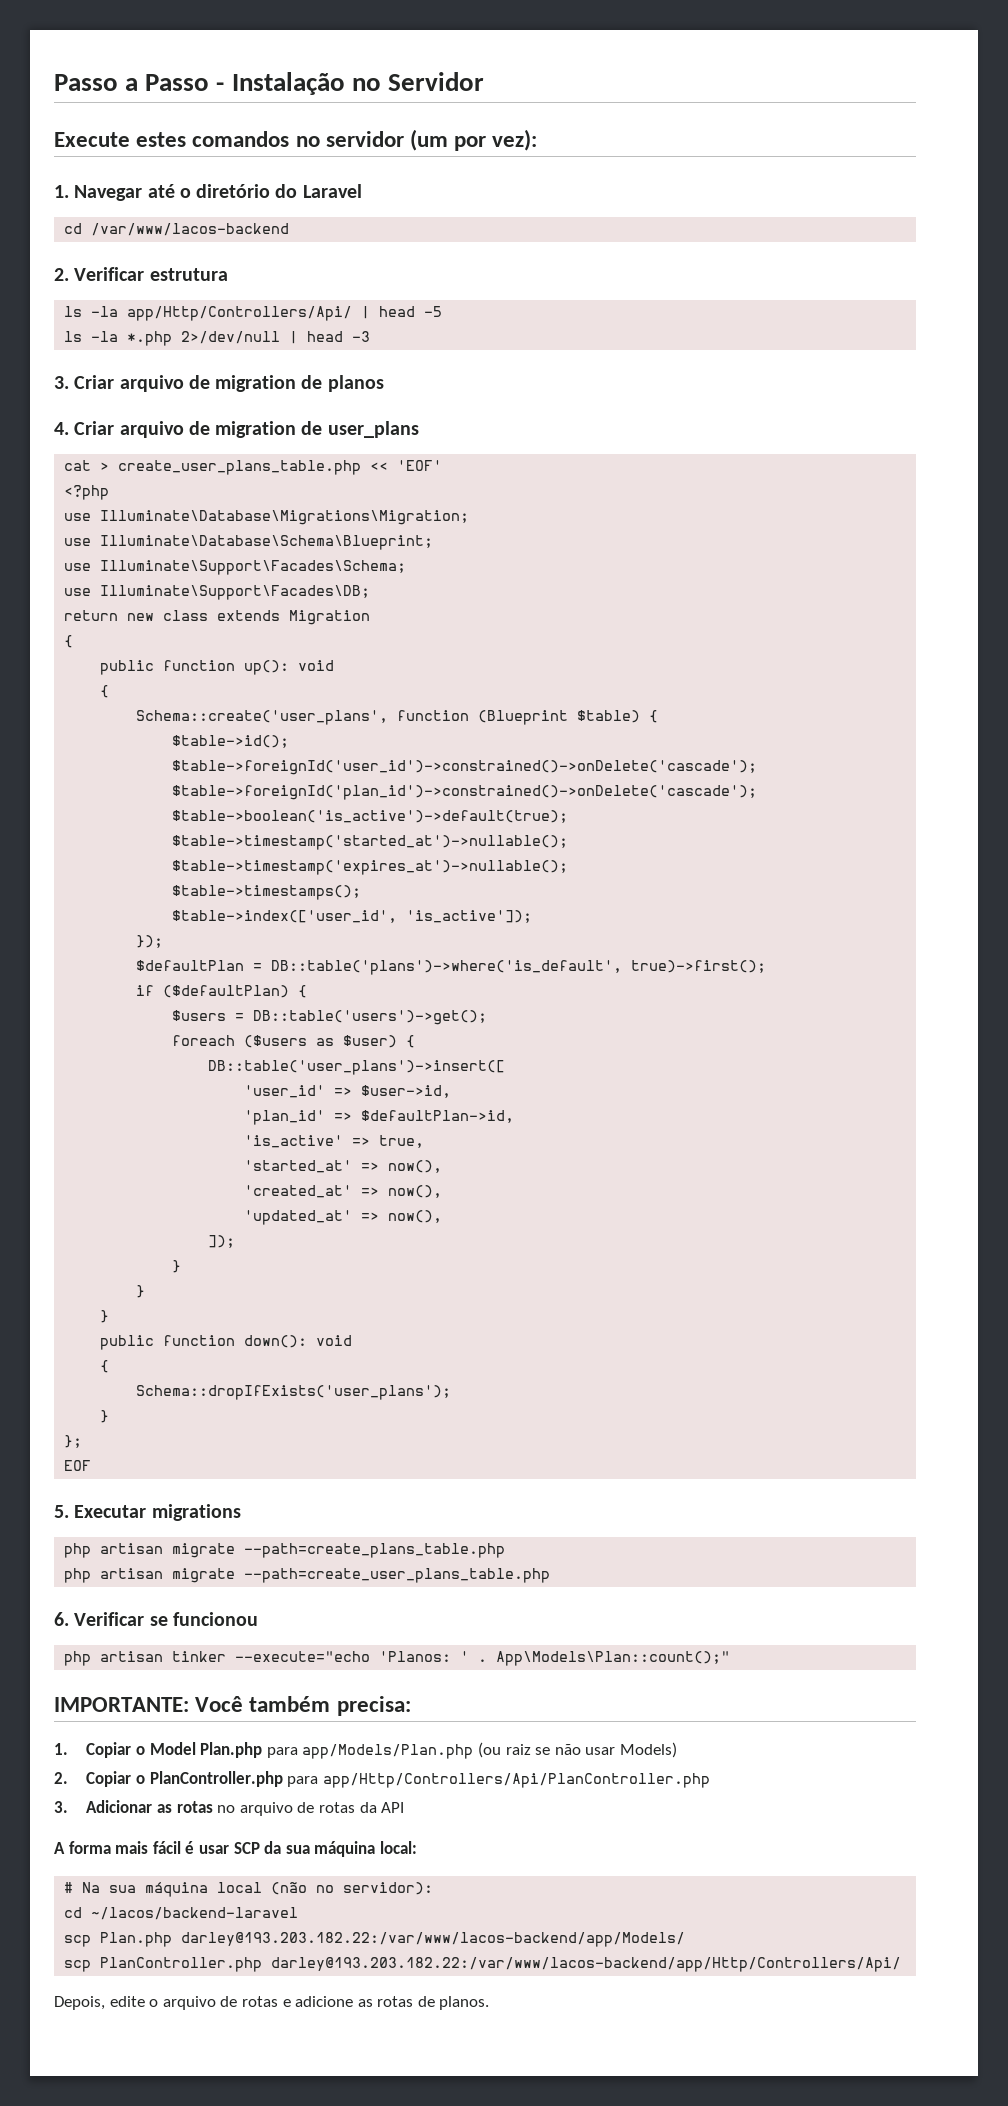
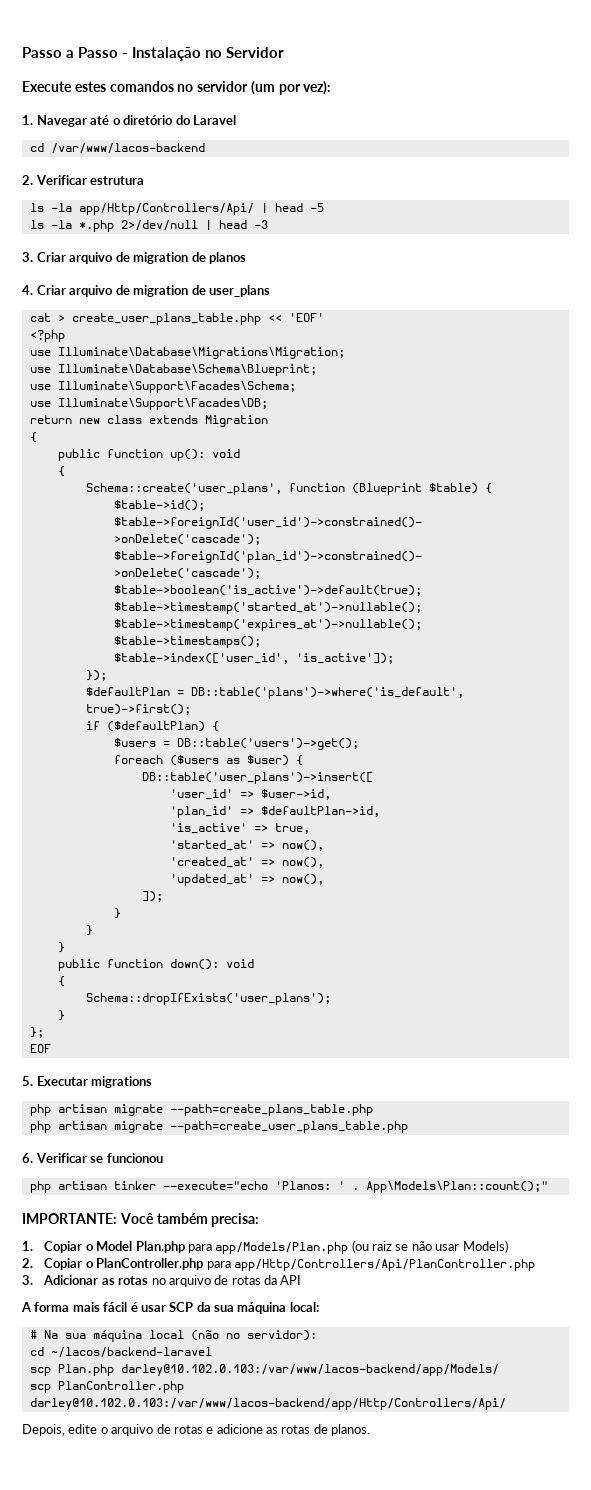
[181,1932,686,1947] darley@193.203.182.22:/var/www/lacos-backend/app/Models/ -> [120,1364,499,1376] darley@10.102.0.103:/var/www/lacos-backend/app/Models/
[271,1957,902,1972] darley@193.203.182.22:/var/www/lacos-backend/app/Http/Controllers/Api/ -> [29,1398,506,1410] darley@10.102.0.103:/var/www/lacos-backend/app/Http/Controllers/Api/

